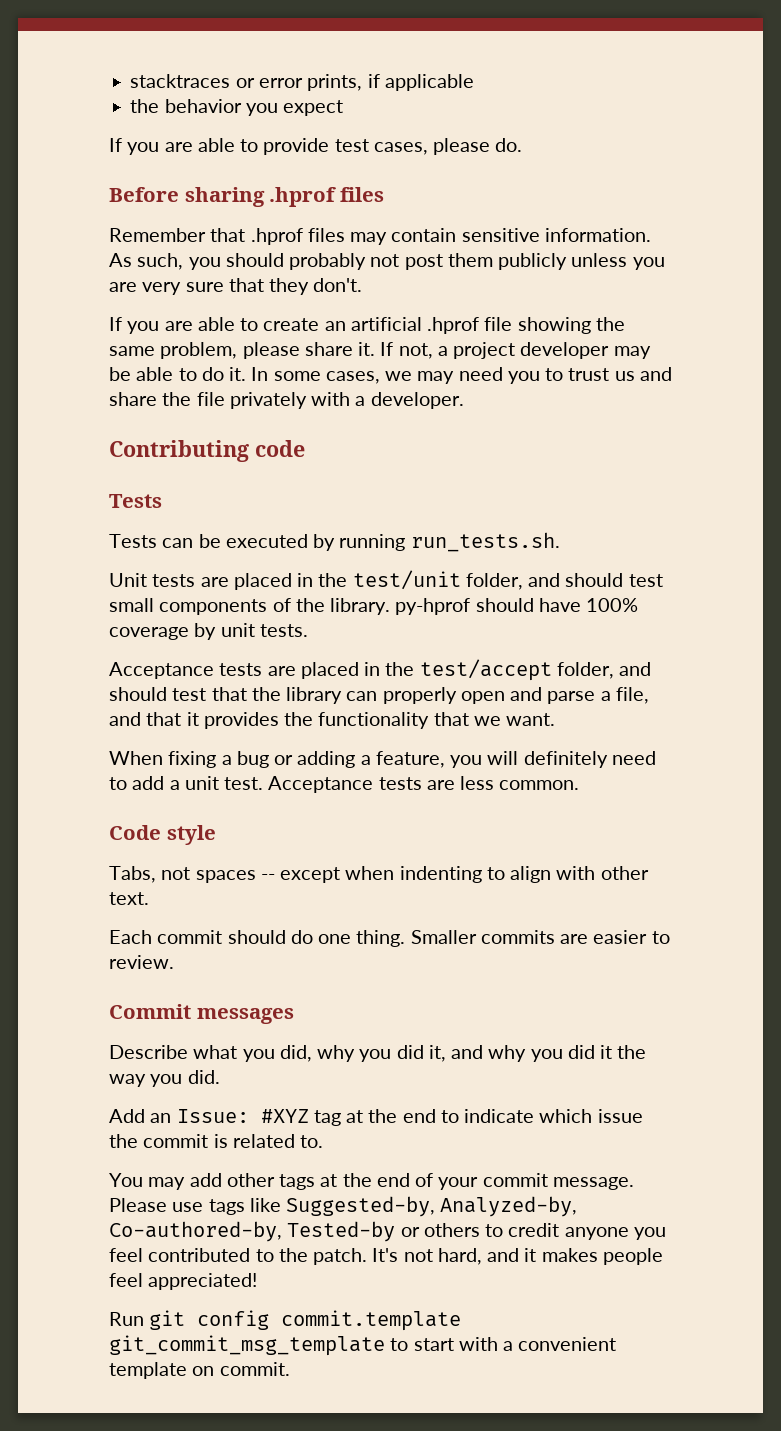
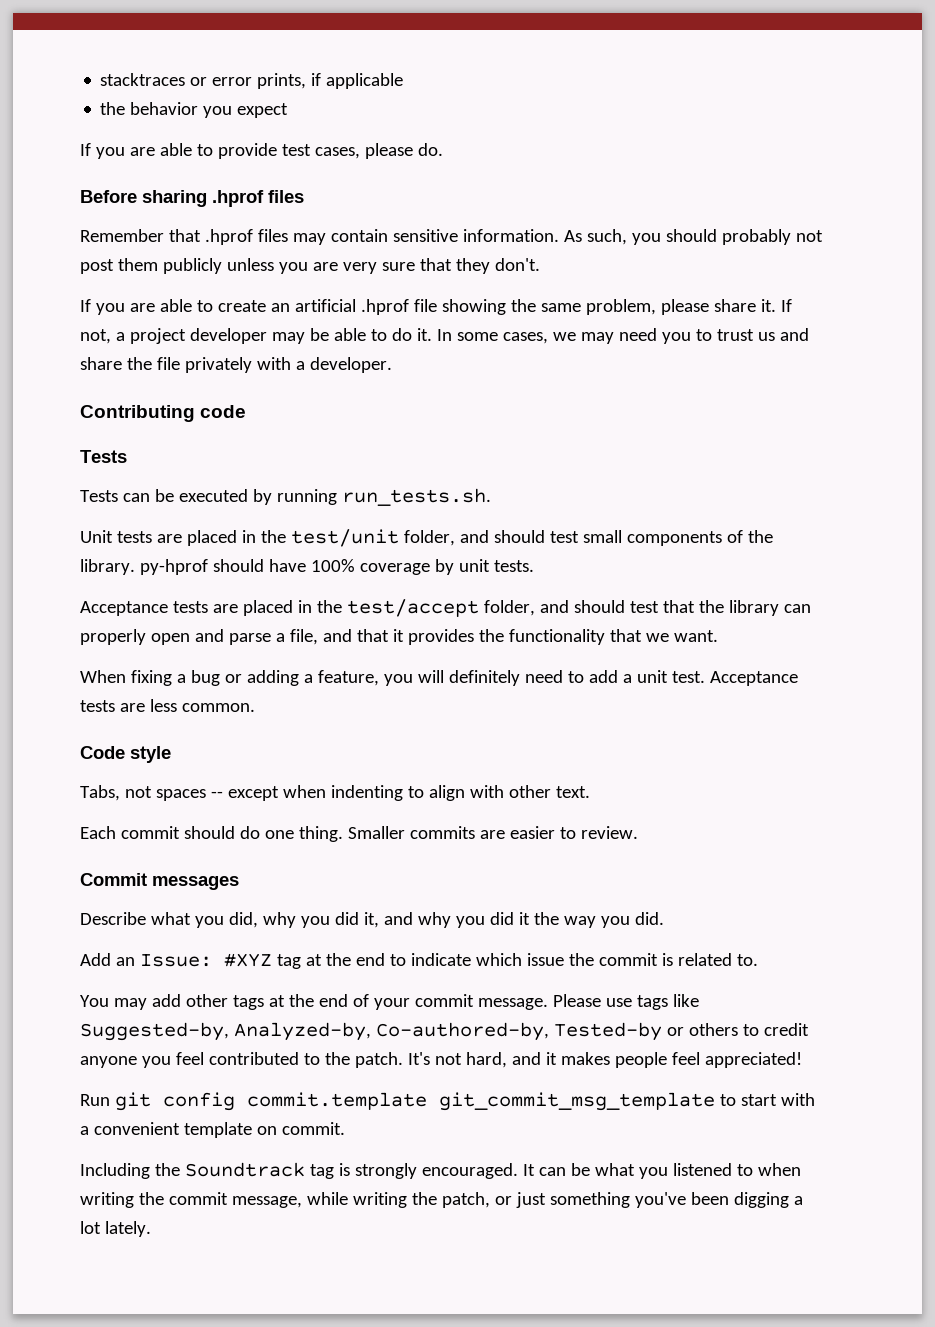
(290, 1369) none -> [80,1162,801,1179] [80,1192,803,1208] [80,1221,151,1237] // Including the Soundtrack tag is strongly encouraged. It can be what you listened to when writing the commit message, while writing the patch, or just something you've been digging a lot lately.

